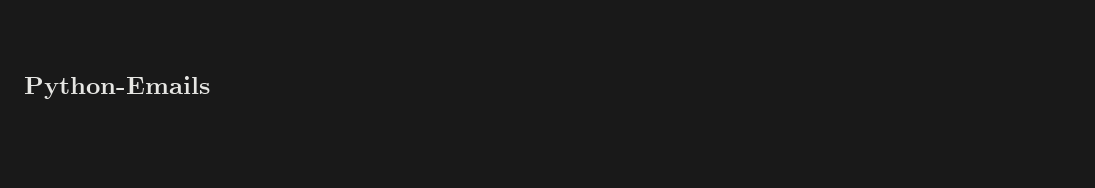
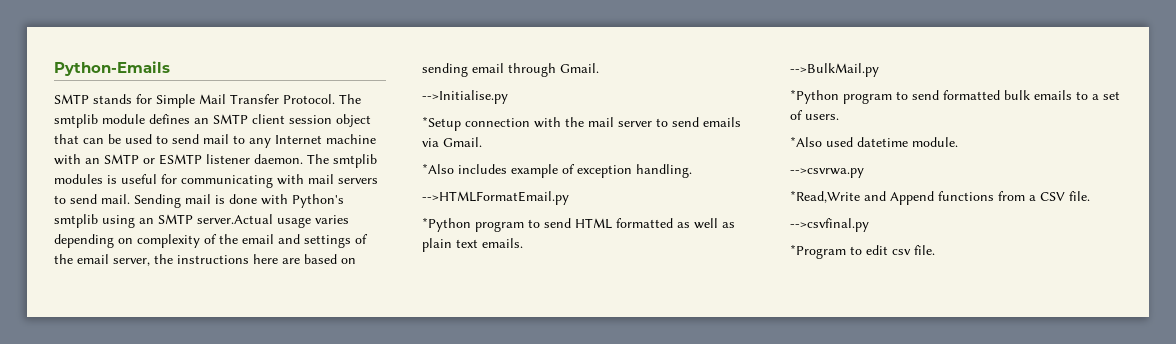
(210, 87) none -> [54,94,361,108] [54,114,371,128] [54,134,376,148] [54,154,377,168] [54,174,378,188] [54,194,344,208] [54,214,349,228] [54,234,368,248] [54,254,356,266] [422,63,599,77] [422,90,508,104] [422,116,741,131] [422,137,482,147] [422,163,692,178] [422,191,569,205] [422,217,735,232] [422,238,523,252] [790,63,879,77] [790,89,1120,104] [790,110,839,120] [790,136,958,147] [790,168,864,178] [790,190,1090,205] [790,218,869,232] [790,244,935,259] // SMTP stands for Simple Mail Transfer Protocol. The smtplib module defines an SMTP client session object that can be used to send mail to any Internet machine with an SMTP or ESMTP listener daemon. The smtplib modules is useful for communicating with mail servers to send mail. Sending mail is done with Python's smtplib using an SMTP server.Actual usage varies depending on complexity of the email and settings of the email server, the instructions here are based on sending email through Gmail. // -->Initialise.py // *Setup connection with the mail server to send emails via Gmail. // *Also includes example of exception handling. // -->HTMLFormatEmail.py // *Python program to send HTML formatted as well as plain text emails. // -->BulkMail.py // *Python program to send formatted bulk emails to a set of users. // *Also used datetime module. // -->csvrwa.py // *Read,Write and Append functions from a CSV file. // -->csvfinal.py // *Program to edit csv file.

